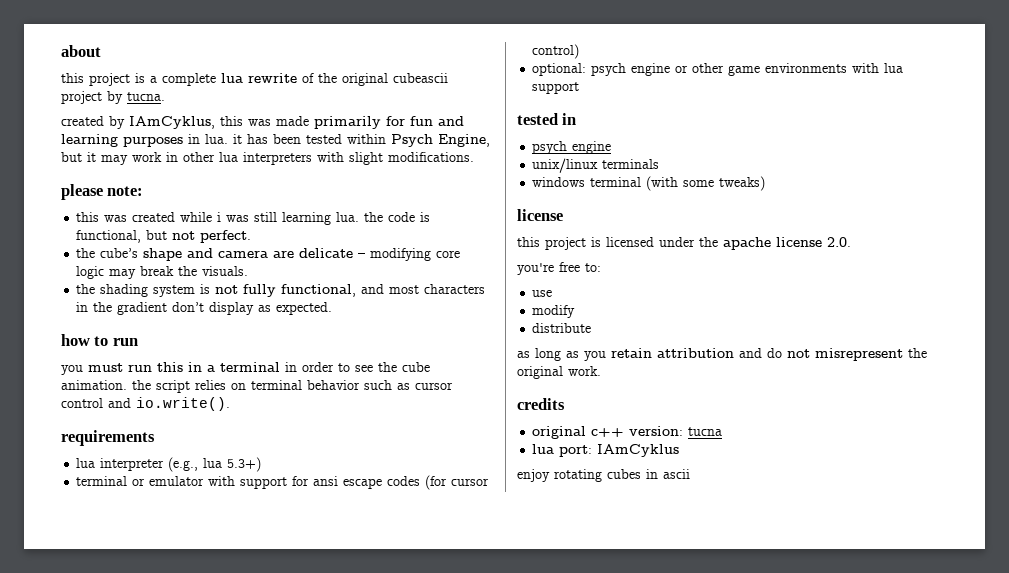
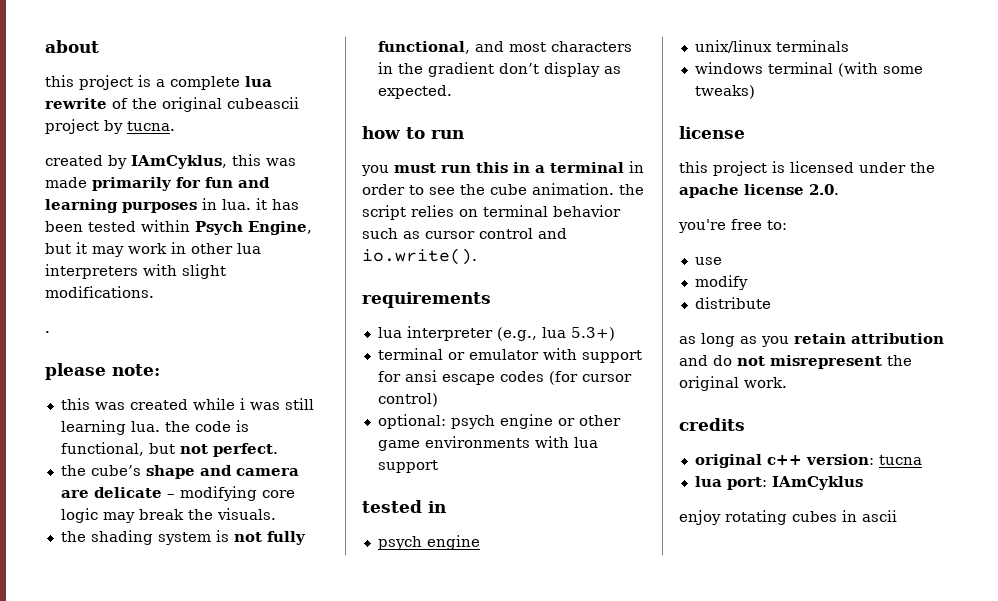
(474, 157) none -> [45,331,50,333] // .

